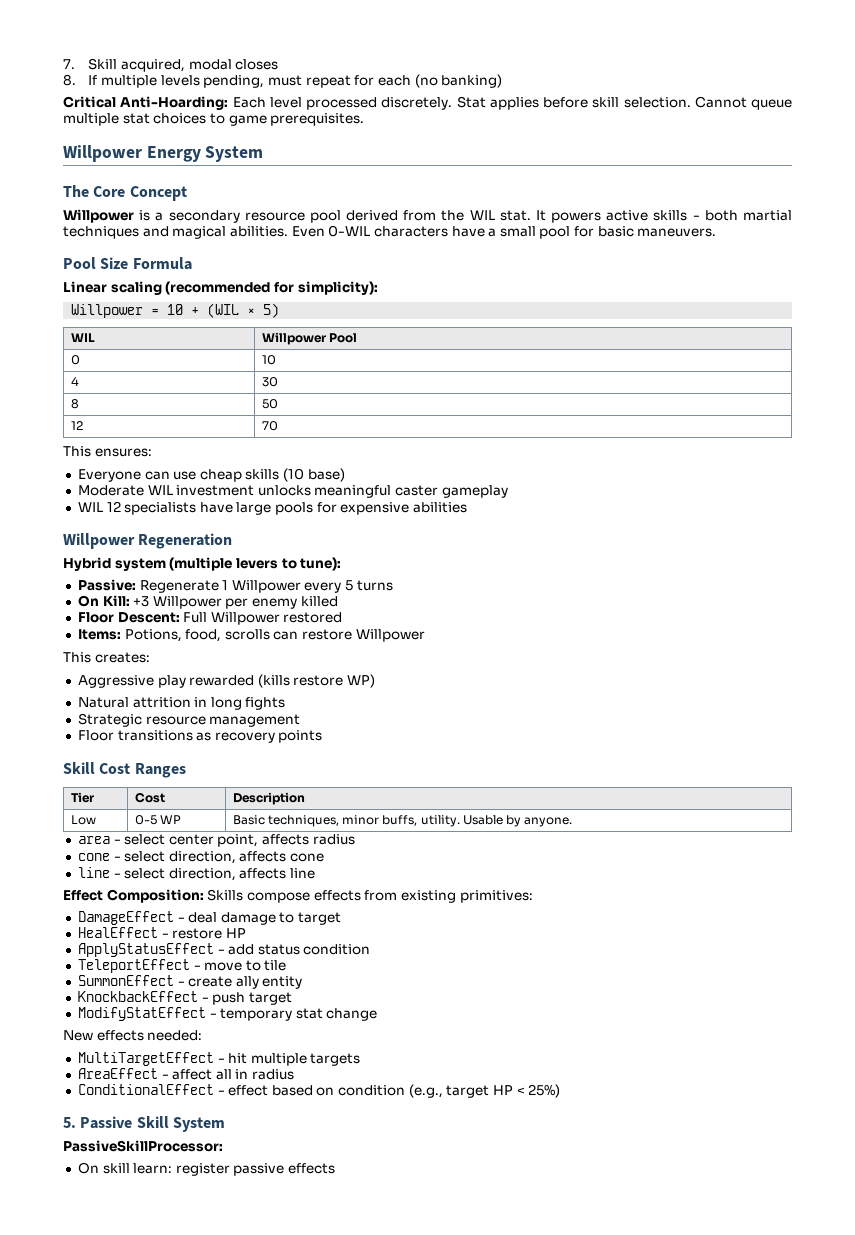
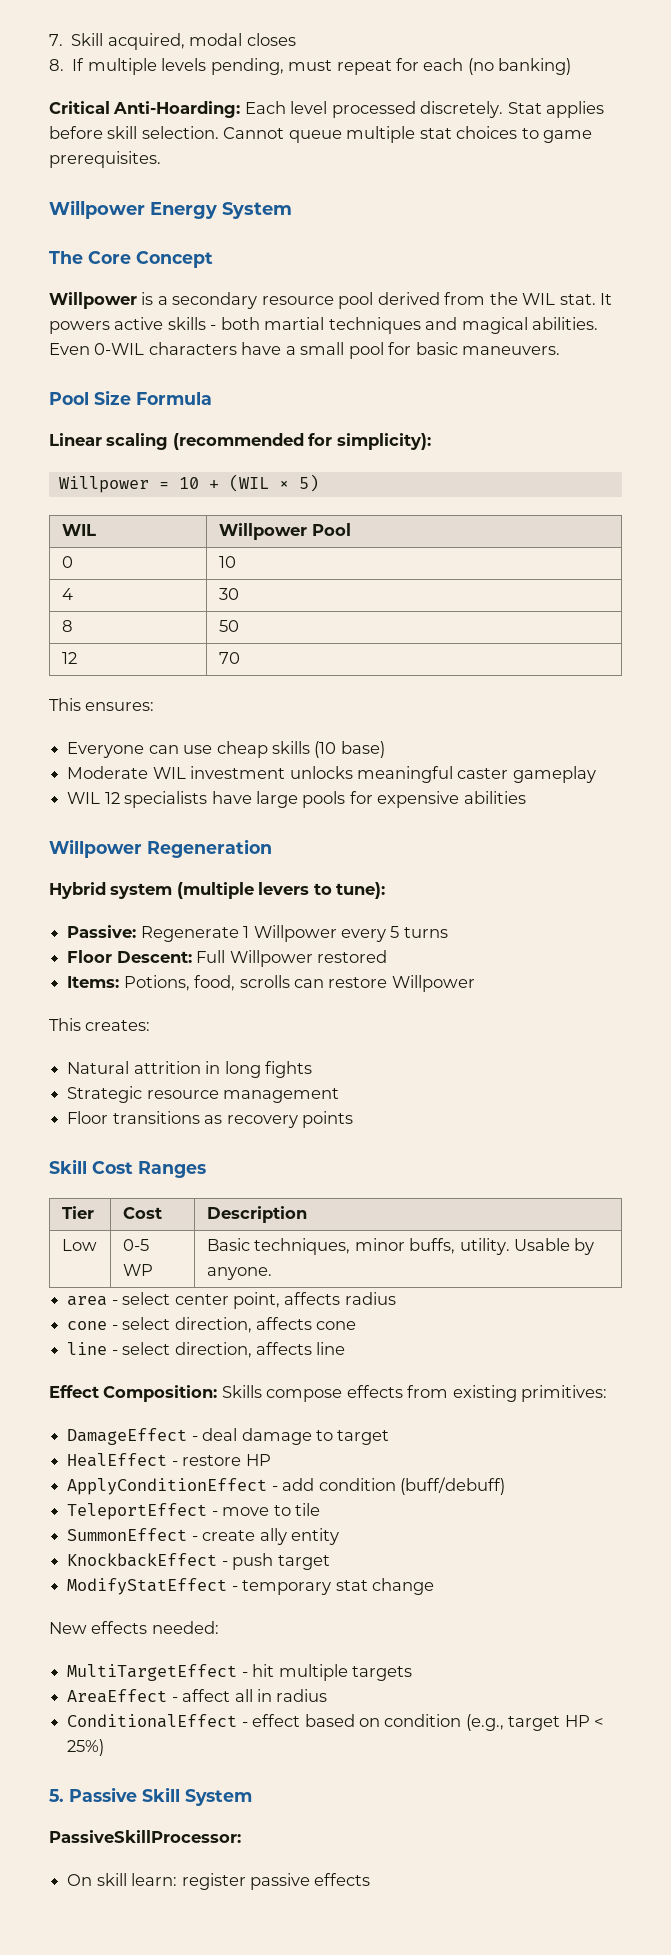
[77,595,338,609] // On Kill: +3 Willpower per enemy killed -> (448, 932) none
[77,674,376,688] // Aggressive play rewarded (kills restore WP) -> (151, 1025) none
[77,943,214,957] ApplyStatusEffect -> [67,1478,268,1495] ApplyConditionEffect
[257,944,371,955] status condition -> [318,1477,505,1495] condition (buff/debuff)

